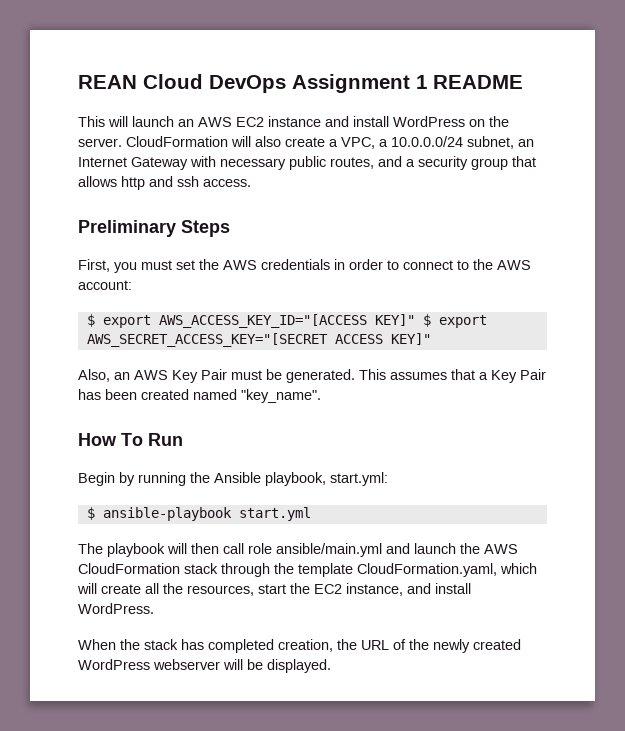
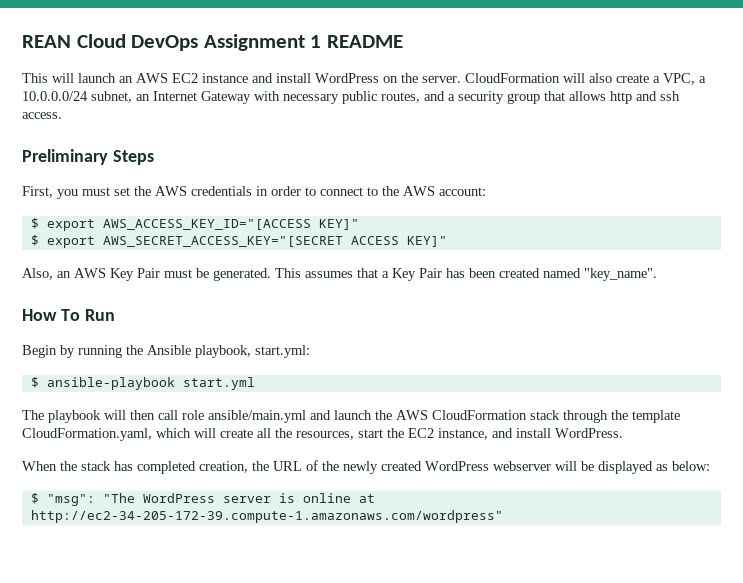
(415, 320) none -> (359, 224) //
[267,659,331,673] displayed. -> [598,461,710,474] [30,493,375,506] [30,510,503,523] displayed as below: // $ "msg": "The WordPress server is online at http://ec2-34-205-172-39.compute-1.amazonaws.com/wordpress"

